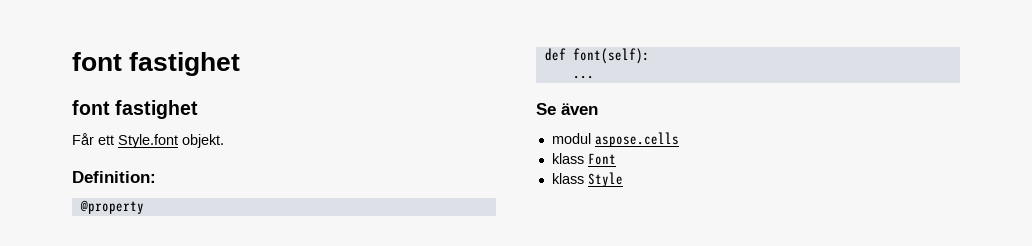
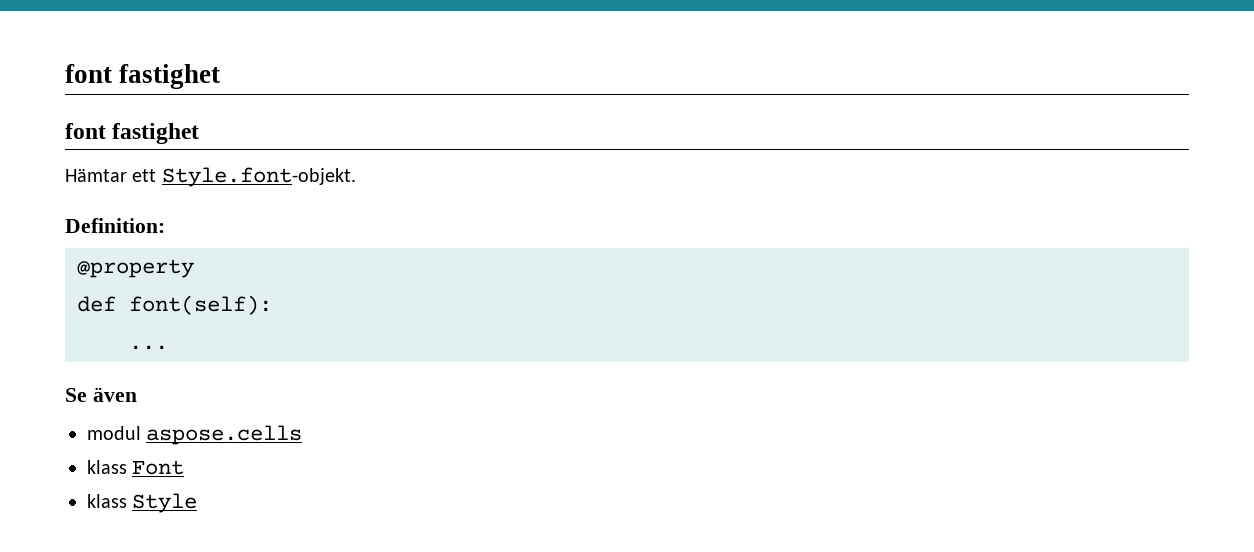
[72,133,224,148] Får ett Style.font objekt. -> [65,167,356,187] Hämtar ett Style.font-objekt.

